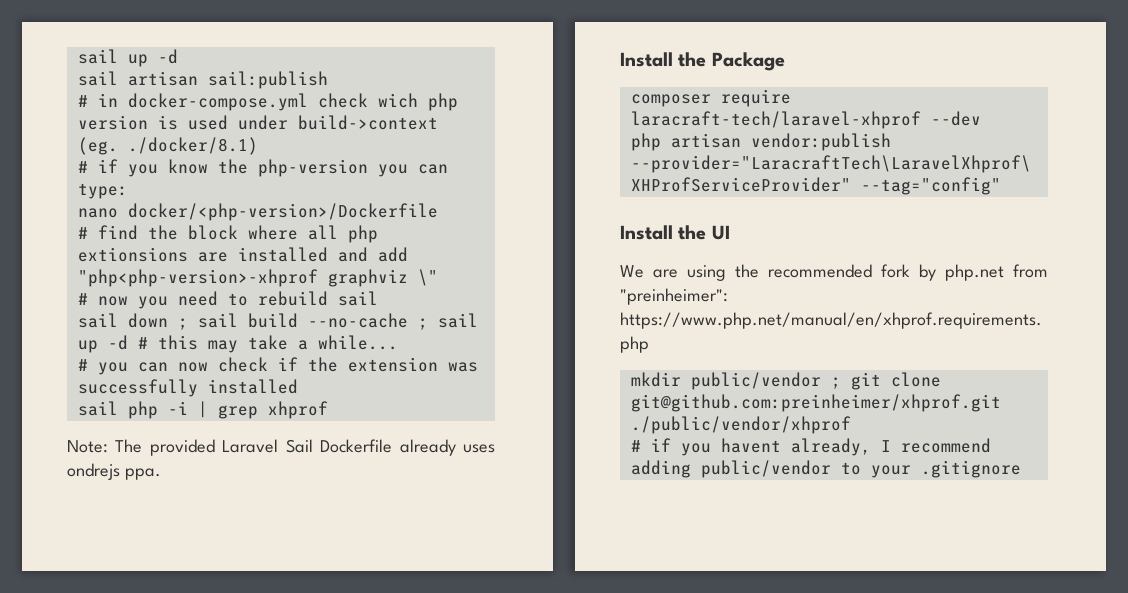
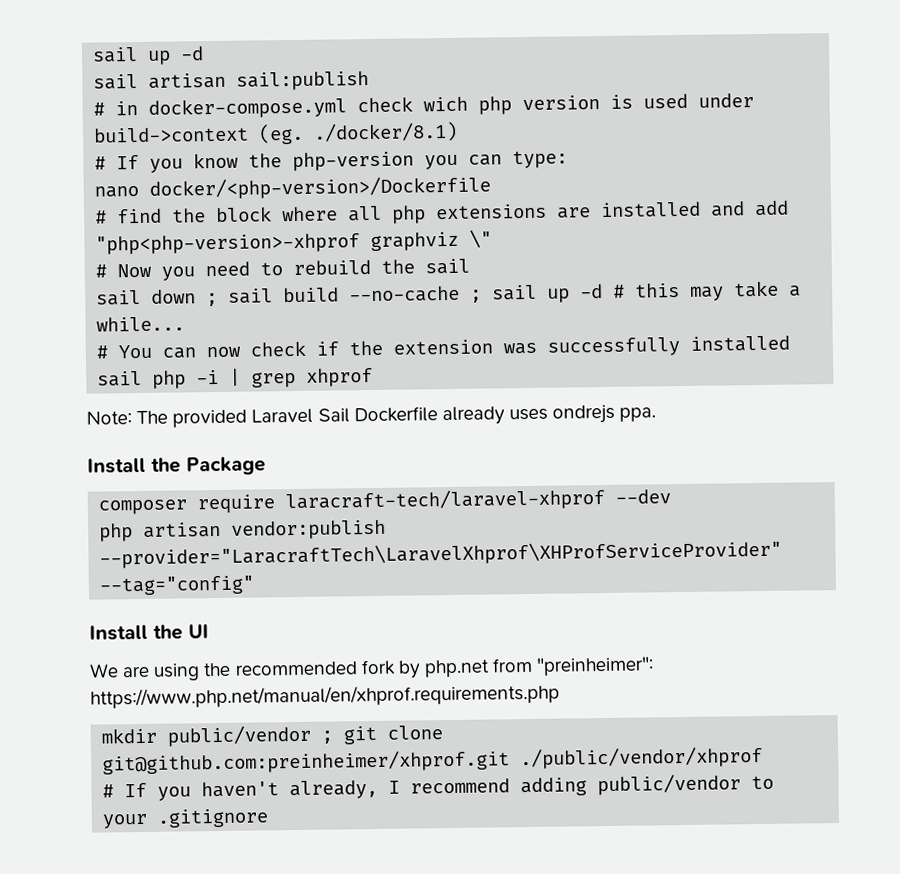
[97,159,118,173] if -> [116,154,140,170] If
[77,247,188,262] extionsions -> [436,203,548,220] extensions
[97,296,128,306] now -> [117,263,153,278] Now
(328, 298) none -> [381,259,416,274] the
[97,362,128,375] you -> [118,344,153,359] You
[650,438,781,456] if you havent -> [124,781,280,801] If you haven't

